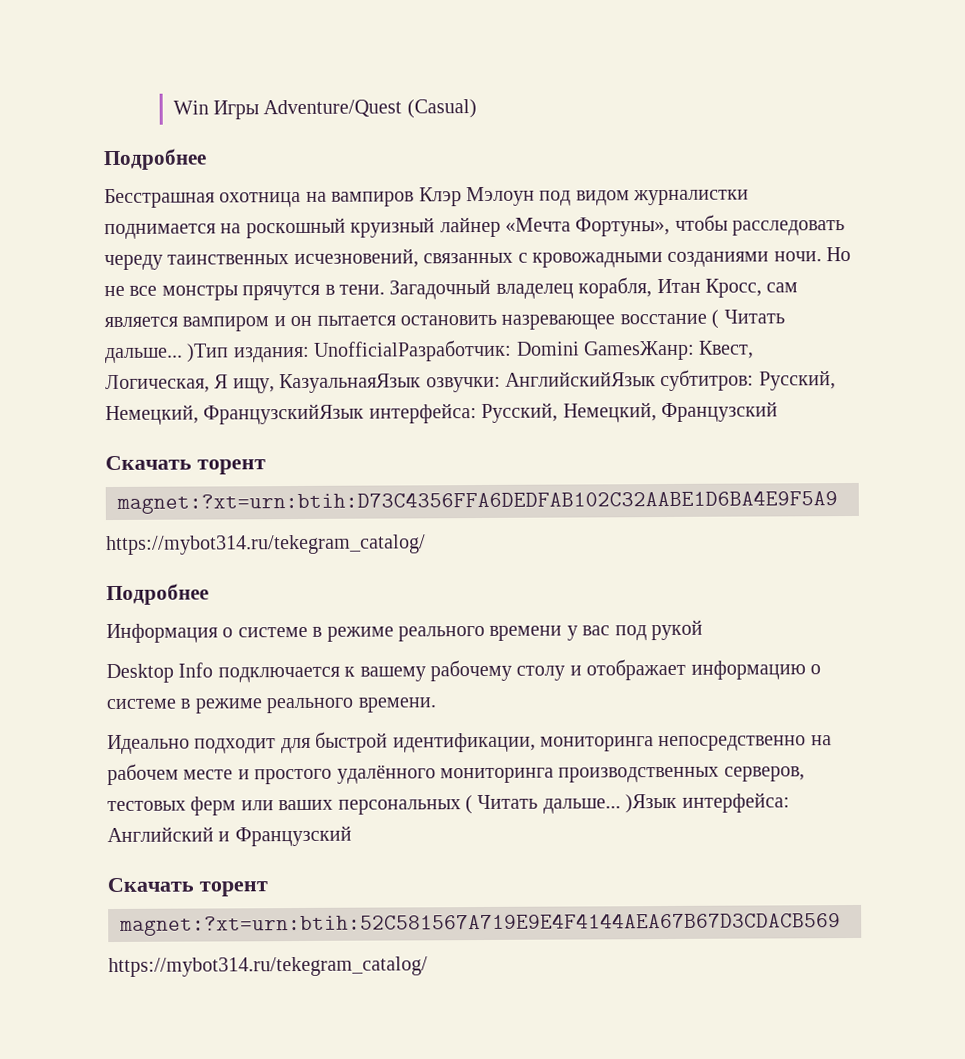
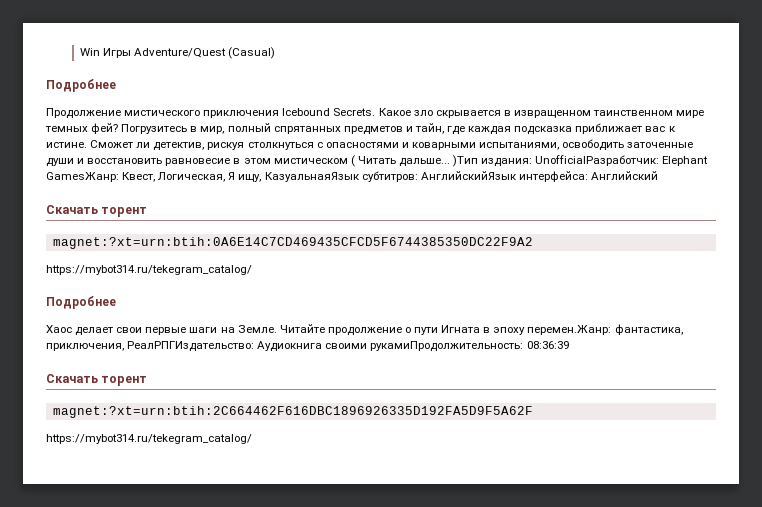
[104,186,750,209] [104,214,846,240] [104,246,852,271] [104,277,799,301] [104,313,707,332] Бесстрашная охотница на вампиров Клэр Мэлоун под видом журналистки поднимается на роскошный круизный лайнер «Мечта Фортуны», чтобы расследовать череду таинственных исчезновений, связанных с кровожадными созданиями ночи. Но не все монстры прячутся в тени. Загадочный владелец корабля, Итан Кросс, сам является вампиром и он пытается остановить назревающее восстание -> [46,108,705,119] [45,123,676,135] [46,139,694,151] [46,158,348,167] Продолжение мистического приключения Icebound Secrets. Какое зло скрывается в извращенном таинственном мире темных фей? Погрузитесь в мир, полный спрятанных предметов и тайн, где каждая подсказка приближает вас к истине. Сможет ли детeктив, рискуя столкнуться с опасностями и коварными испытаниями, освободить заточенные души и восстановить равновесие в этом мистическом
[515,341,580,356] Domini -> [662,156,709,166] Elephant
[425,369,836,393] [105,401,778,426] [105,455,266,475] [116,490,838,514] озвучки: АнглийскийЯзык субтитров: Русский, Немецкий, ФранцузскийЯзык интерфейса: Русский, Немецкий, Французский // Скачать торент // magnet:?xt=urn:btih:D73C4356FFA6DEDFAB102C32AABE1D6BA4E9F5A9 -> [361,171,658,182] [46,205,148,217] [52,237,533,249] субтитров: АнглийскийЯзык интерфейса: Английский // Скачать торент // magnet:?xt=urn:btih:0A6E14C7CD469435CFCD5F6744385350DC22F9A2
[106,619,703,644] [106,658,821,684] [106,697,436,714] [107,731,832,755] [107,763,805,786] [107,792,790,816] [107,825,352,847] [107,877,268,897] [119,912,841,936] Информация о системе в режиме реального времени у вас под рукой // Desktop Info подключается к вашему рабочему столу и отображает информацию о системе в режиме реального времени. // Идеально подходит для быстрой идентификации, мониторинга непосредственно на рабочем месте и простого удалённого мониторинга производственных серверов, тестовых ферм или ваших персональных ( Читать дальше... )Язык интерфейса: Английский и Французский // Скачать торент // magnet:?xt=urn:btih:52C581567A719E9E4F4144AEA67B67D3CDACB569 -> [46,324,683,336] [46,341,569,352] [46,374,148,386] [52,406,533,418] Хаос делает свои первые шаги на Земле. Читайте продолжение о пути Игната в эпоху перемен.Жанр: фантастика, приключения, РеалРПГИздательство: Аудиокнига своими рукамиПродолжительность: 08:36:39 // Скачать торент // magnet:?xt=urn:btih:2C664462F616DBC1896926335D192FA5D9F5A62F

